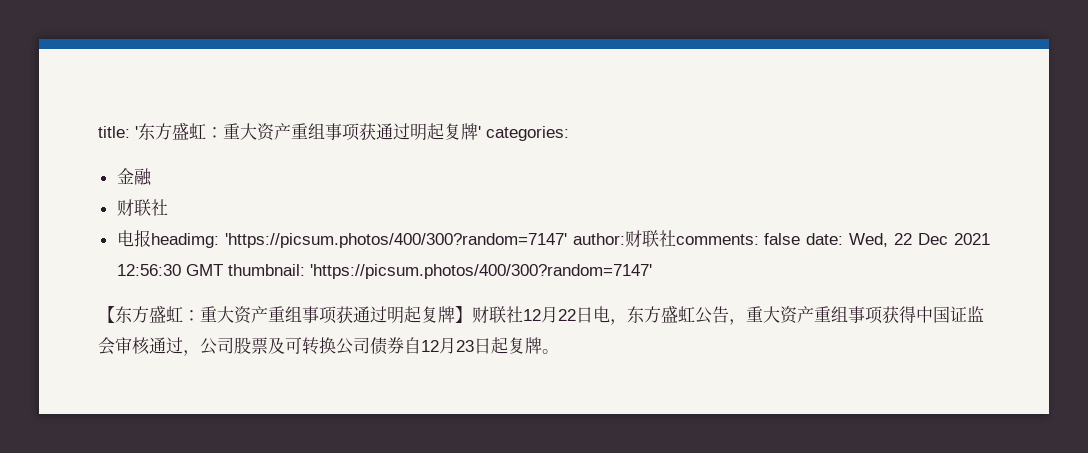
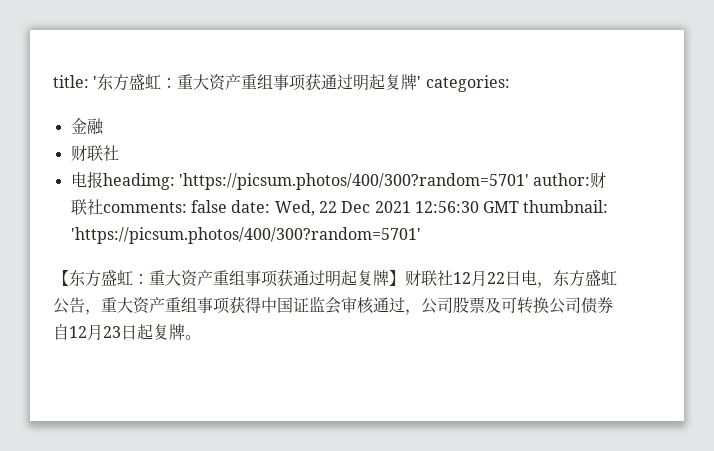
[224,233,567,248] 'https://picsum.photos/400/300?random=7147' -> [178,173,529,190] 'https://picsum.photos/400/300?random=5701'
[309,264,652,279] 'https://picsum.photos/400/300?random=7147' -> [70,227,421,244] 'https://picsum.photos/400/300?random=5701'

